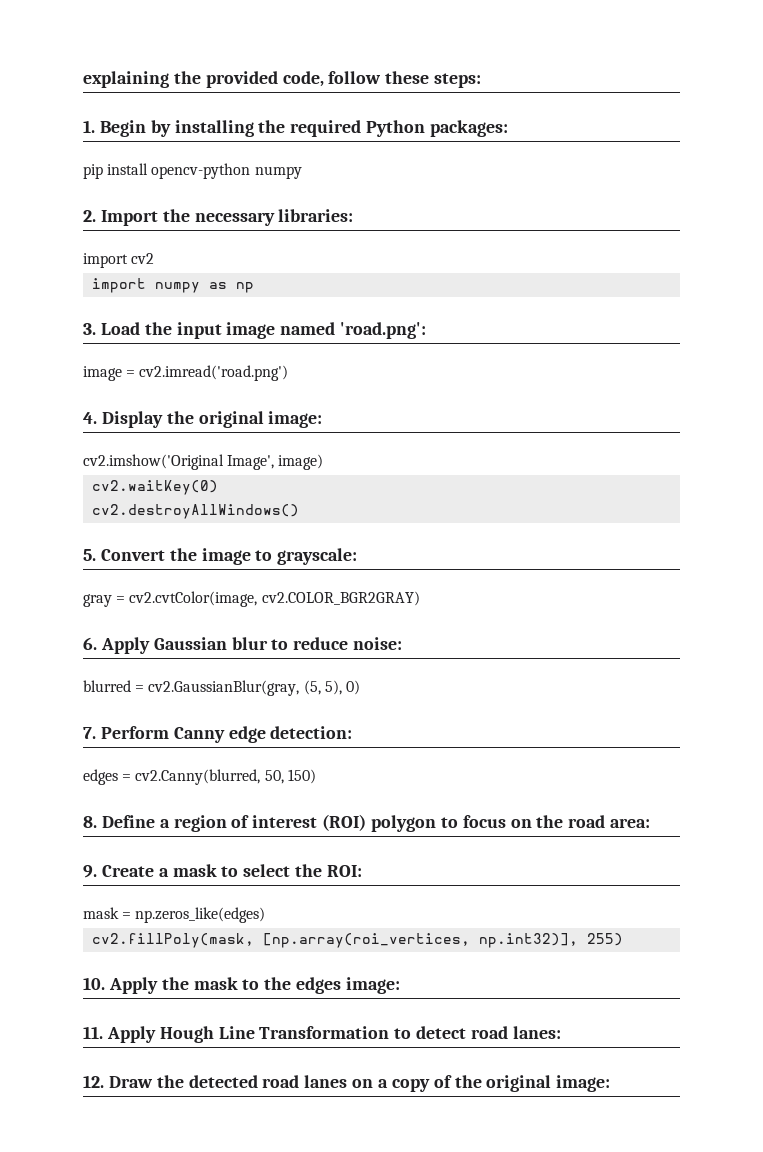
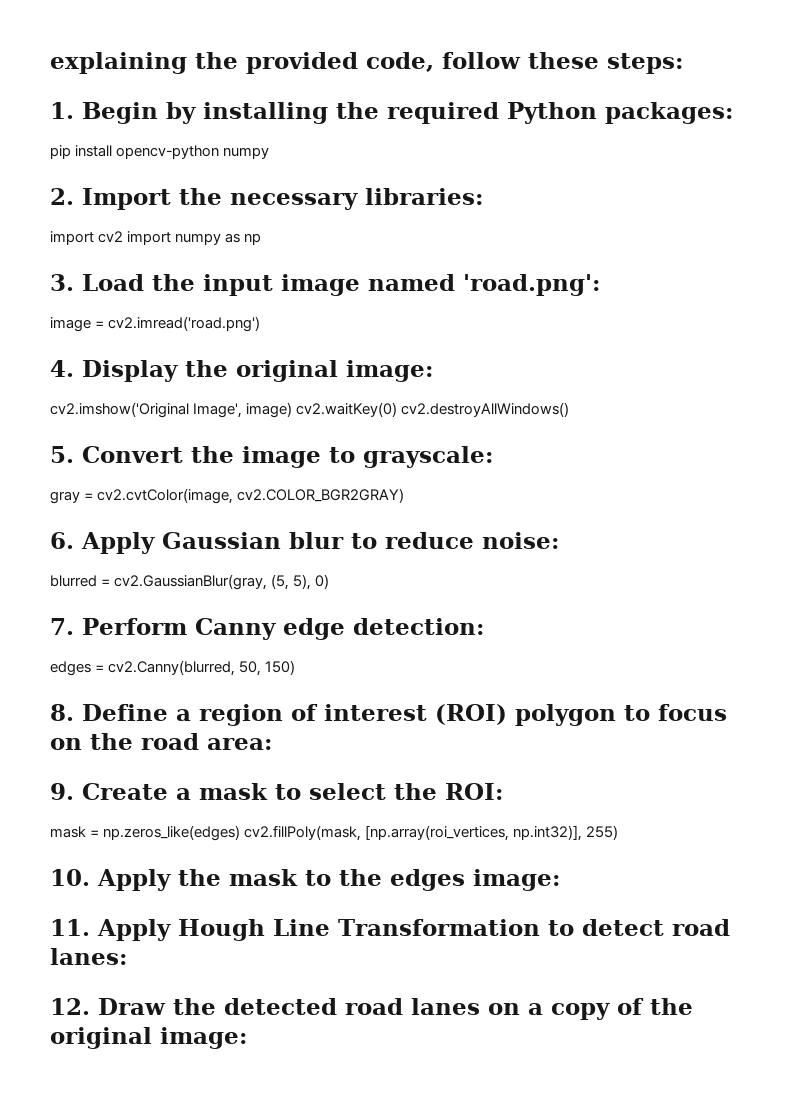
(155, 258) // -> (124, 237) none
(324, 462) // -> (293, 410) none
(219, 487) // -> (398, 409) none
(266, 915) // -> (241, 833) none

